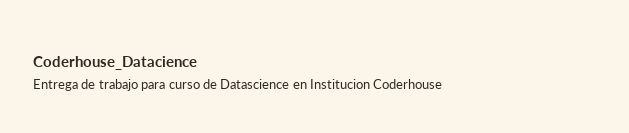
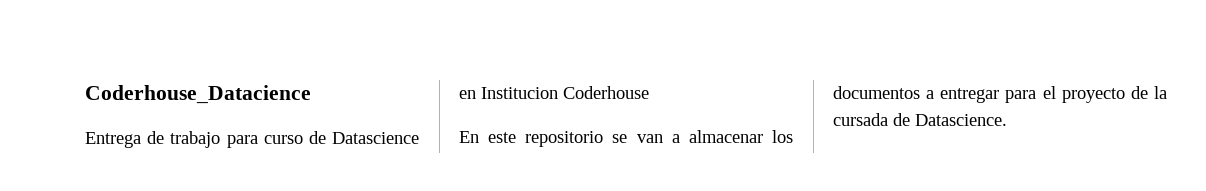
(443, 84) none -> [459,130,793,147] [833,86,1167,103] [833,113,1007,126] // En este repositorio se van a almacenar los documentos a entregar para el proyecto de la cursada de Datascience.

